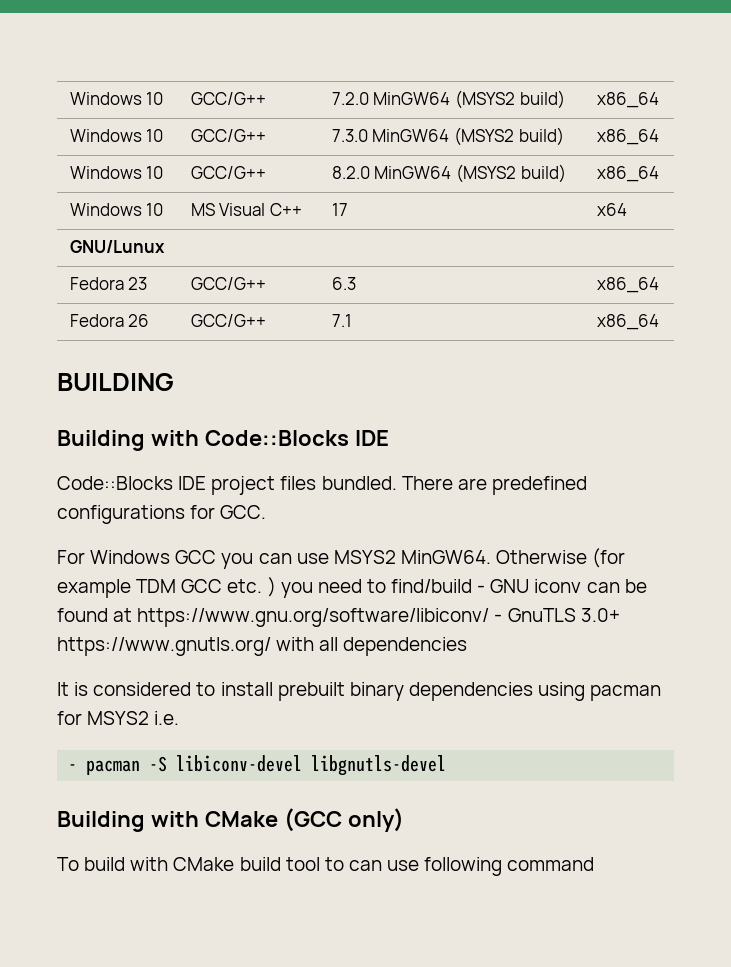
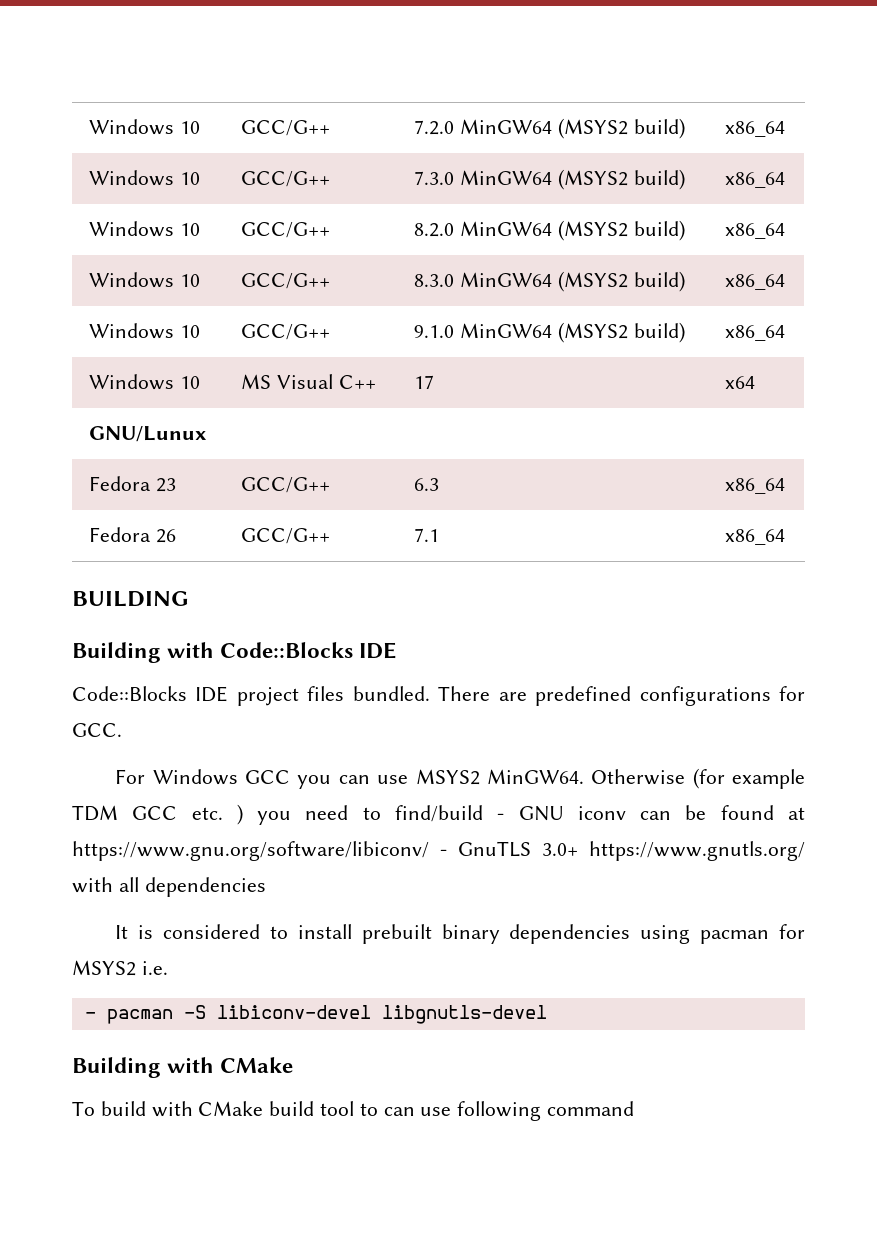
(659, 174) none -> [89,272,200,288] [241,273,331,289] [414,271,685,292] [725,274,786,290] [89,323,200,339] [241,324,331,340] [414,322,685,343] [725,325,786,341] // Windows 10 | GCC/G++ | 8.3.0 MinGW64 (MSYS2 build) | x86_64 // Windows 10 | GCC/G++ | 9.1.0 MinGW64 (MSYS2 build) | x86_64
[283,808,404,832] (GCC only) -> (294, 1065) none

